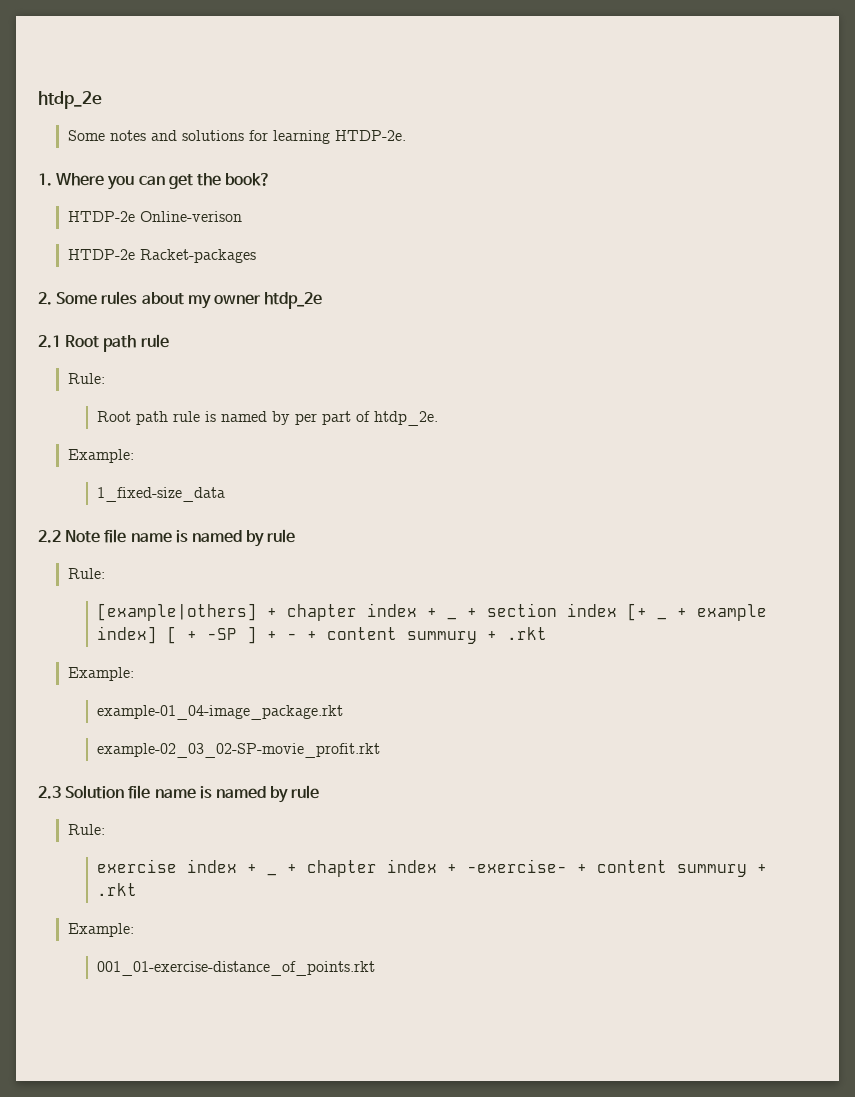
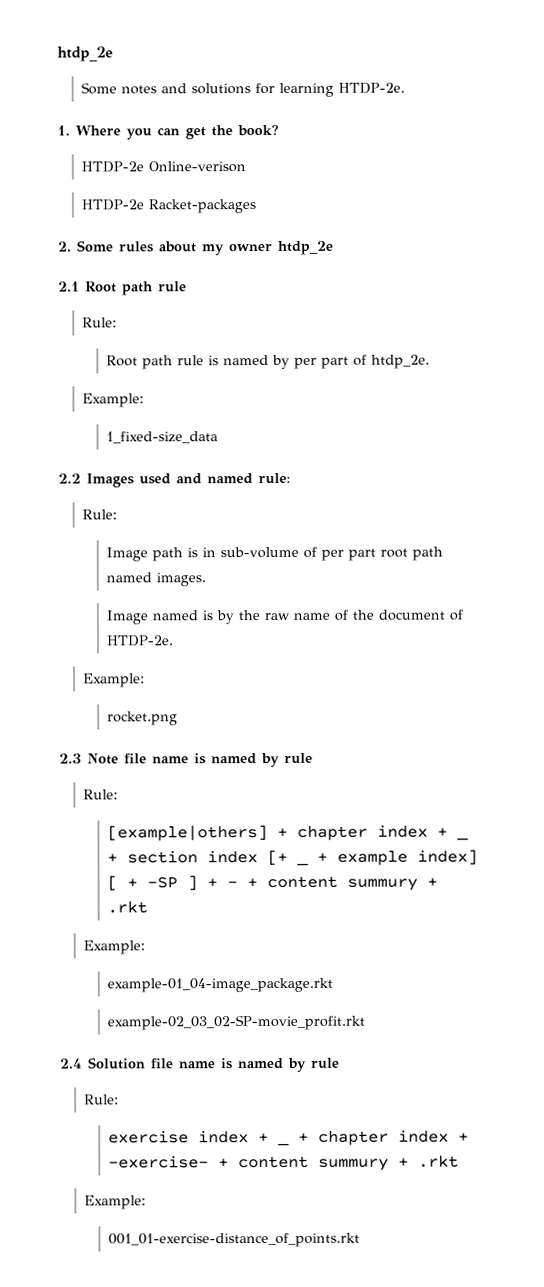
(61, 536) none -> [86,472,291,488] [82,509,118,520] [106,546,444,562] [106,572,207,587] [106,609,464,625] [106,635,175,647] [83,673,146,688] [107,711,179,726] [59,753,82,764] Images used and named rule: // Rule: // Image path is in sub-volume of per part root path named images. // Image named is by the raw name of the document of HTDP-2e. // Example: // rocket.png // 2.3
[38,786,61,799] 2.3 -> [60,1058,83,1069] 2.4

